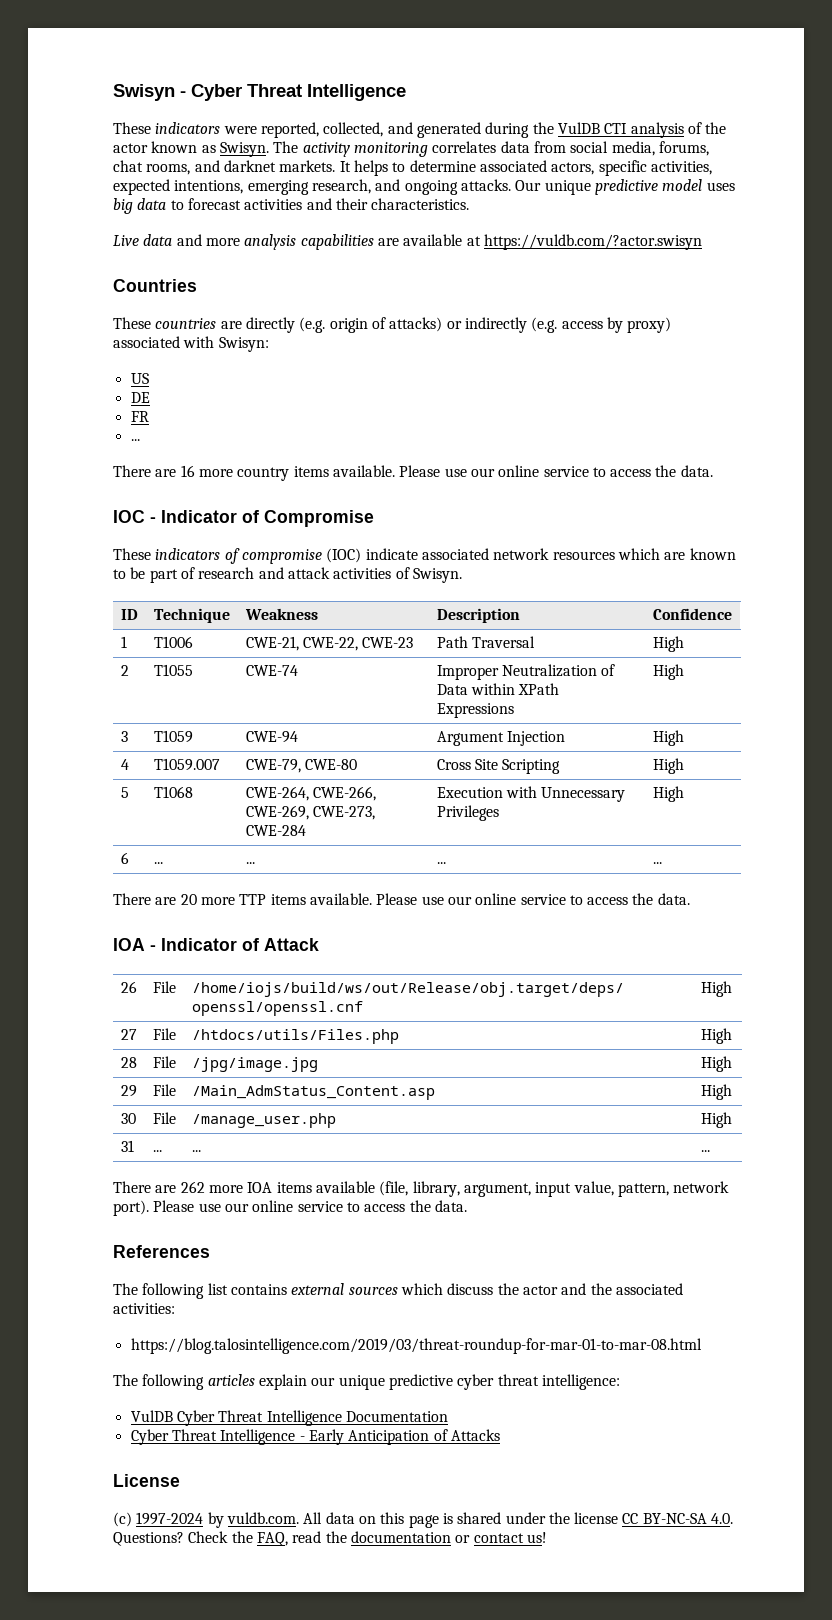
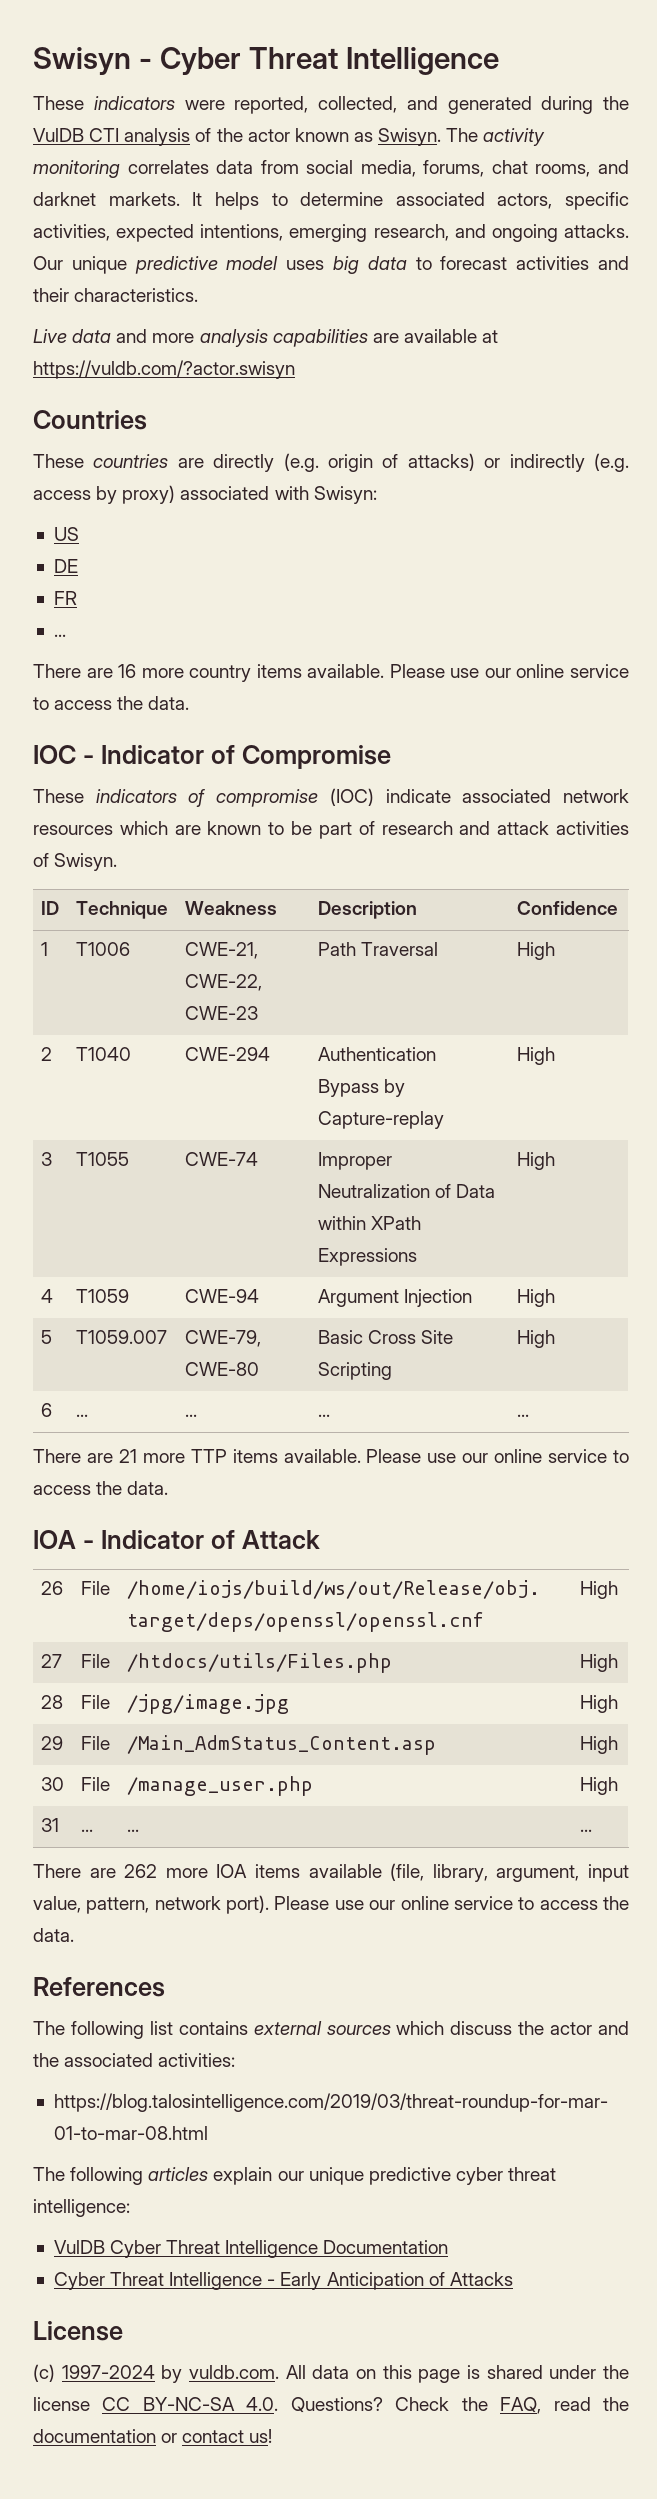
(129, 670) none -> [76,1047,132,1061] [185,1047,271,1061] [318,1047,437,1061] [318,1079,406,1097] [318,1111,445,1129] [517,1047,556,1065] [41,1152,53,1166] | T1040 | CWE-294 | Authentication Bypass by Capture-replay | High // 3
[120,731,128,742] 3 -> [41,1289,54,1303] 4
[120,759,129,770] 4 -> [41,1330,53,1344] 5
(357, 764) none -> [318,1330,364,1344] Basic
[120,787,129,798] [153,786,193,798] [245,786,376,801] [245,805,375,820] [245,825,306,836] [436,786,626,802] [436,805,499,821] [652,786,684,802] // 5 | T1068 | CWE-264, CWE-266, CWE-269, CWE-273, CWE-284 | Execution with Unnecessary Privileges | High -> (556, 1339) none
[180,894,197,905] 20 -> [118,1449,137,1463] 21

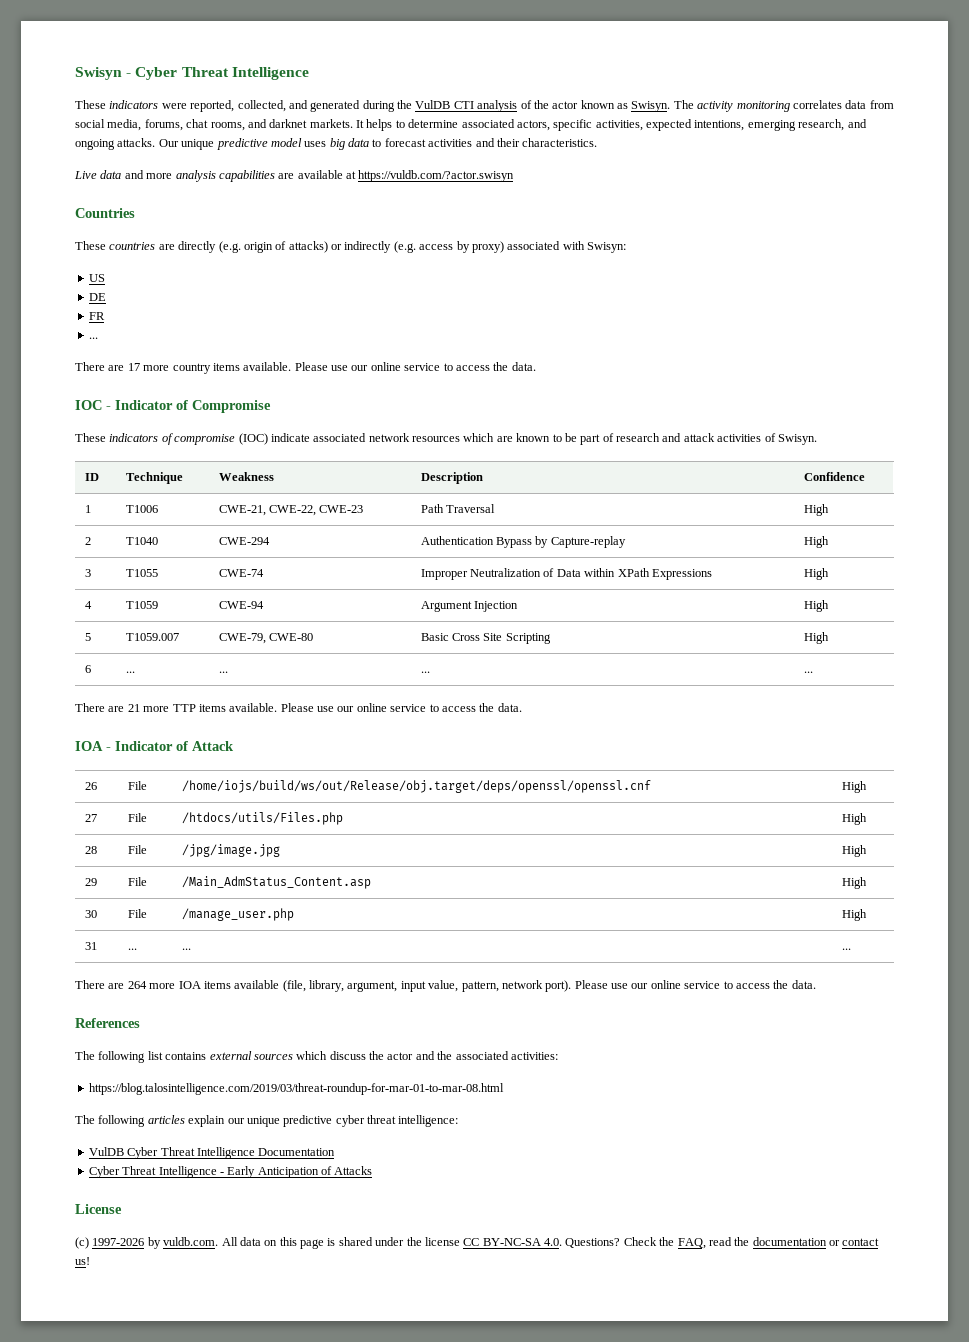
[118,664,137,678] 16 -> [127,363,140,371] 17
[124,1864,158,1878] 262 -> [127,981,147,989] 264
[61,2365,155,2379] 1997-2024 -> [92,1238,145,1246] 1997-2026

